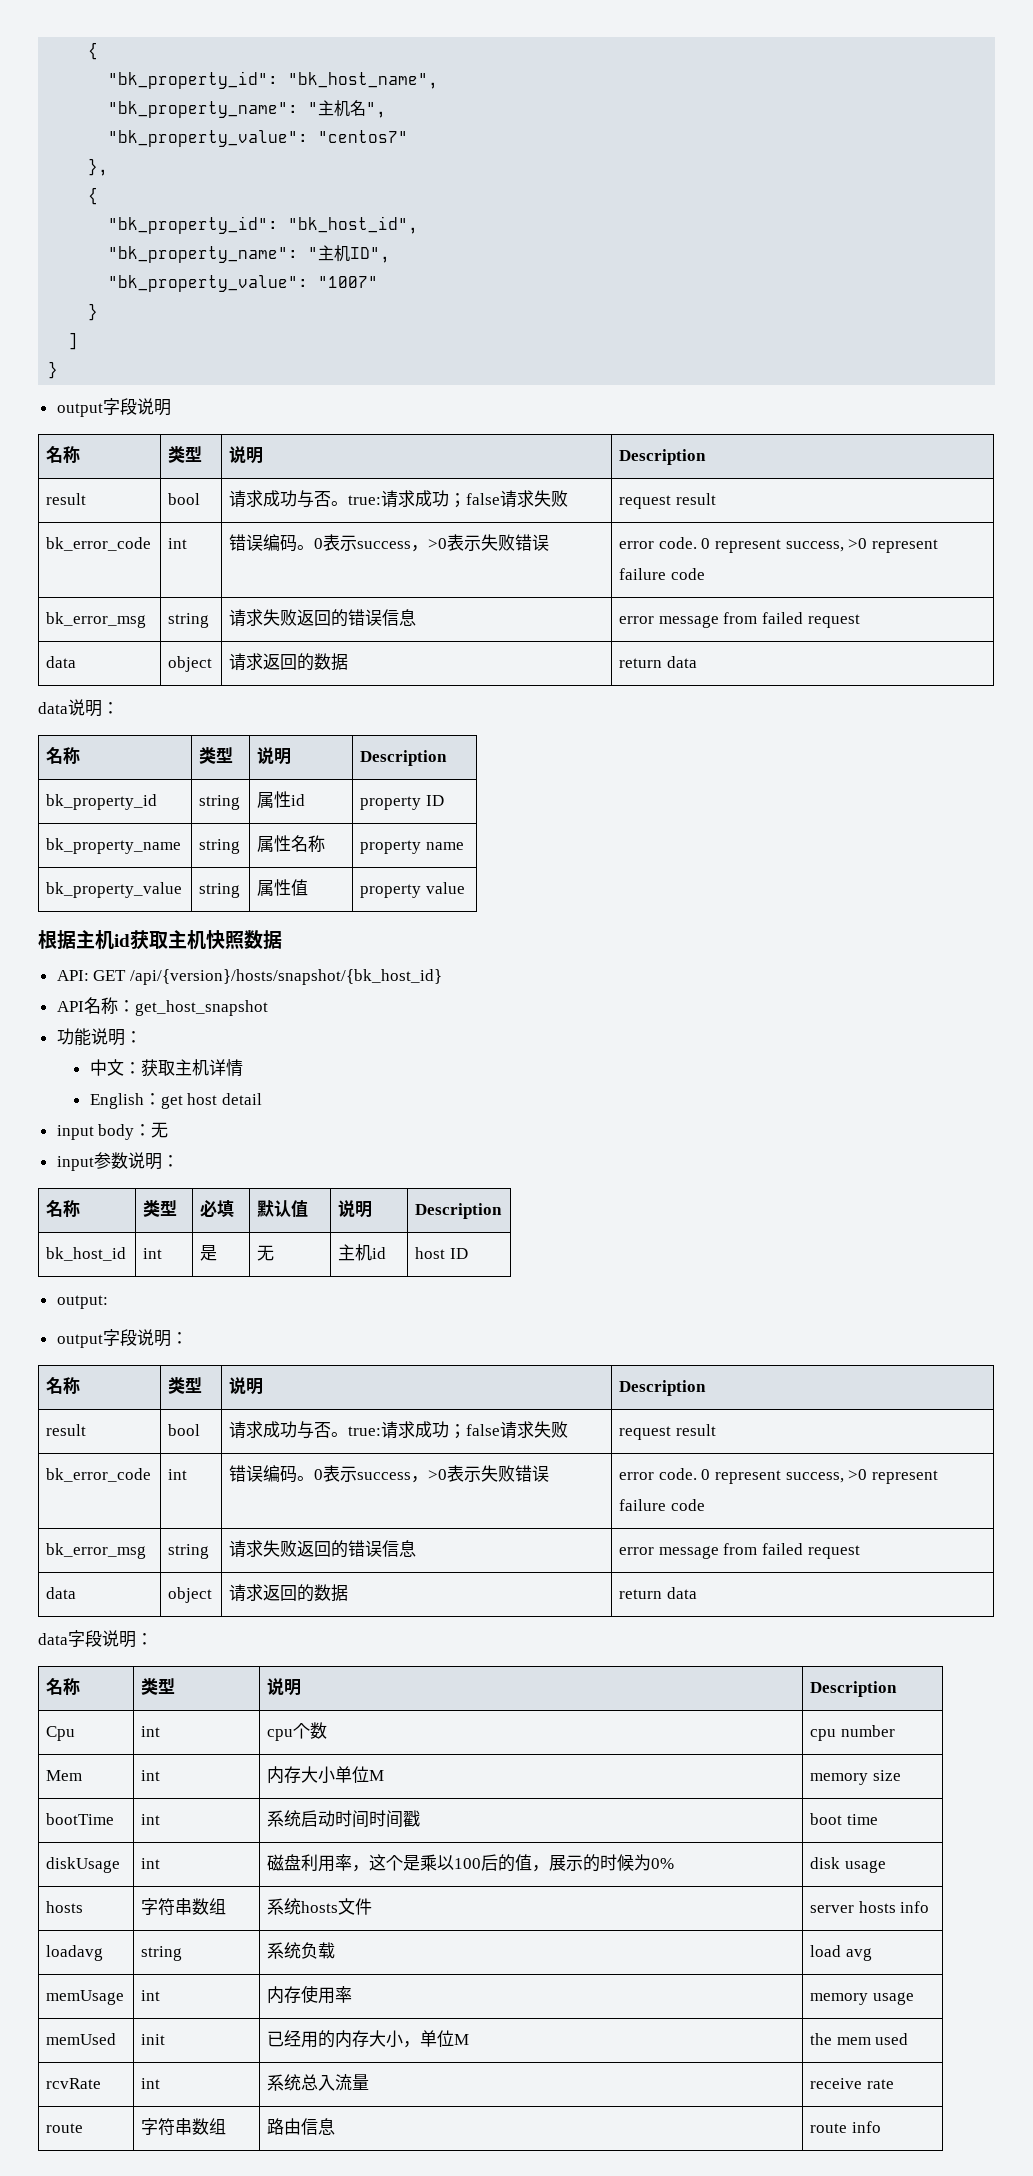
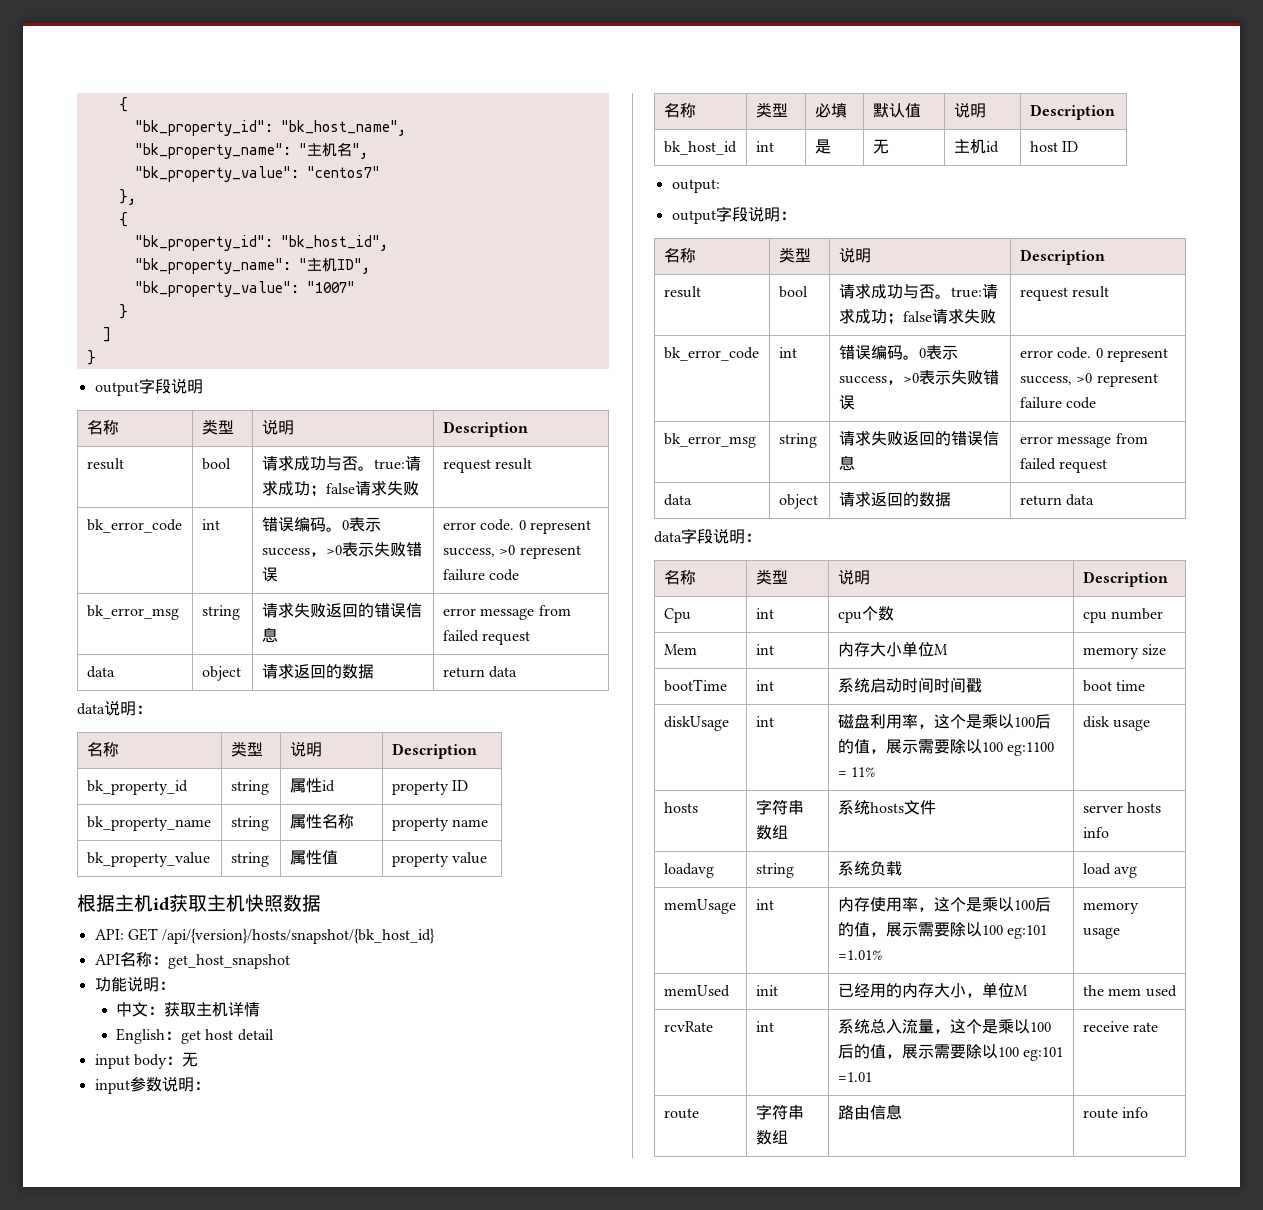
[583,1854,675,1872] 的时候为0% -> [917,739,1055,756] [837,767,876,777] 需要除以100 eg:1100 = 11%
(353, 1994) none -> [917,897,1051,912] [837,922,1048,939] [837,950,882,960] ，这个是乘以100后的值，展示需要除以100 eg:101 =1.01%
(370, 2082) none -> [933,1019,1051,1034] [837,1044,1064,1061] [837,1072,872,1082] ，这个是乘以100后的值，展示需要除以100 eg:101 =1.01

